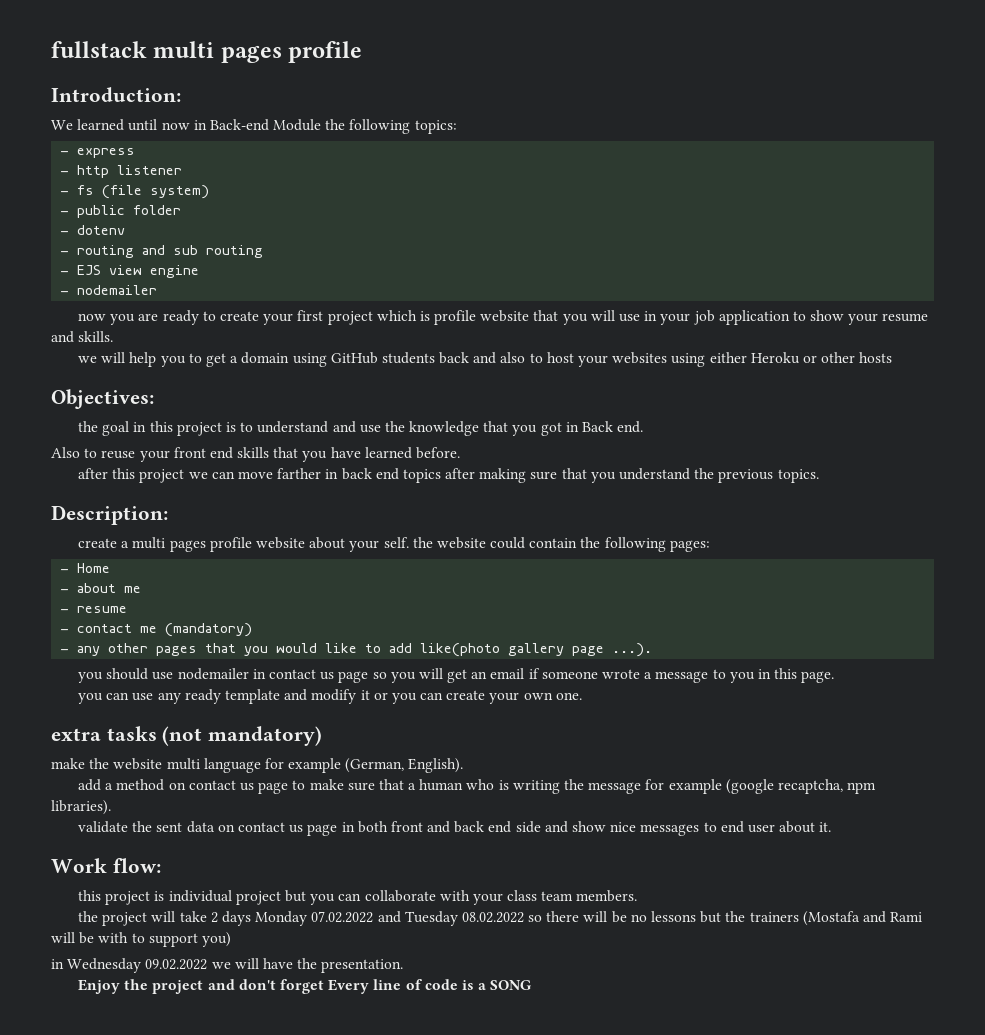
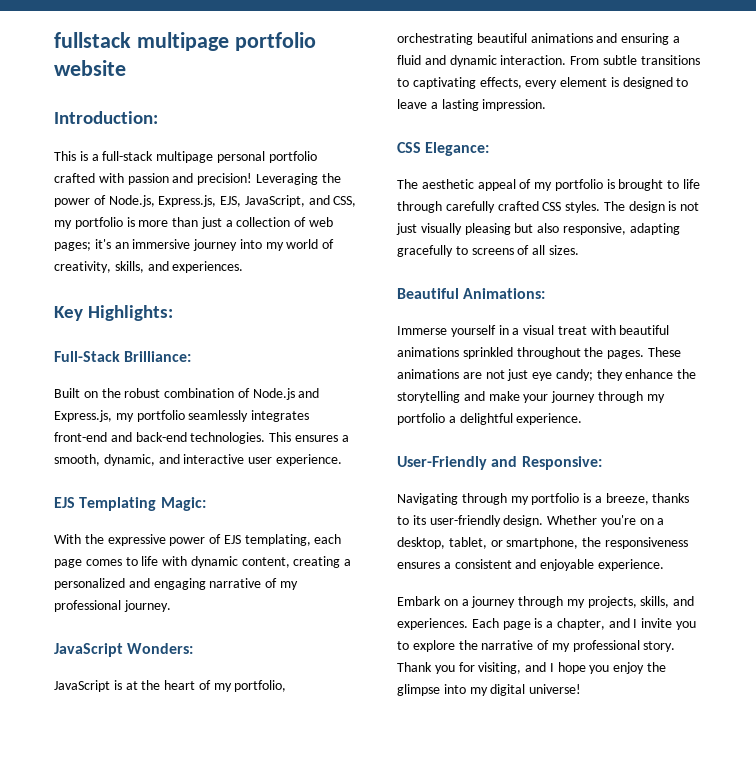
[153,41,363,63] [51,87,181,102] [51,119,457,134] [60,148,136,158] [60,165,183,178] [60,185,210,199] [60,205,182,218] [60,225,126,235] [60,245,264,258] [60,265,200,278] [60,285,158,295] [78,310,929,325] [51,331,114,343] [78,352,893,367] [51,389,154,409] [78,421,644,436] [51,447,461,462] [78,468,819,483] [51,505,168,525] [78,537,710,552] [60,563,111,573] [60,583,142,593] [60,606,128,613] [60,623,253,637] [60,643,653,657] [78,668,835,683] [78,689,582,704] [51,726,323,746] [51,758,464,773] [78,779,877,794] [51,800,111,815] [78,821,832,836] [51,858,161,873] [78,890,638,905] [78,911,923,926] [51,932,231,947] [51,958,404,973] [78,979,532,994] multi pages profile // Introduction: // We learned until now in Back-end Module the following topics: // - express // - http listener // - fs (file system) // - public folder // - dotenv // - routing and sub routing // - EJS view engine // - nodemailer // now you are ready to create your first project which is profile website that you will use in your job application to show your resume and skills. // we will help you to get a domain using GitHub students back and also to host your websites using either Heroku or other hosts // Objectives: // the goal in this project is to understand and use the knowledge that you got in Back end. // Also to reuse your front end skills that you have learned before. // after this project we can move farther in back end topics after making sure that you understand the previous topics. // Description: // create a multi pages profile website about your self. the website could contain the following pages: // - Home // - about me // - resume // - contact me (mandatory) // - any other pages that you would like to add like(photo gallery page ...). // you should use nodemailer in contact us page so you will get an email if someone wrote a message to you in this page. // you can use any ready template and modify it or you can create your own one. // extra tasks (not mandatory) // make the website multi language for example (German, English). // add a method on contact us page to make sure that a human who is writing the message for example (google recaptcha, npm libraries). // validate the sent data on contact us page in both front and back end side and show nice messages to end user about it. // Work flow: // this project is individual project but you can collaborate with your class team members. // the project will take 2 days Monday 07.02.2022 and Tuesday 08.02.2022 so there will be no lessons but the trainers (Mostafa and Rami will be with to support you) // in Wednesday 09.02.2022 we will have the presentation. // Enjoy the project and don't forget Every line of code is a SONG -> [136,32,316,51] [54,60,126,76] [54,111,158,124] [54,151,317,163] [54,173,341,185] [54,195,357,207] [54,217,334,229] [54,239,335,251] [54,261,244,273] [54,305,174,321] [54,351,192,362] [54,388,320,400] [54,410,310,422] [54,432,349,444] [54,454,342,466] [54,497,206,511] [54,534,342,546] [54,556,352,568] [54,578,298,590] [54,600,171,612] [54,643,194,657] [54,680,287,692] [397,33,680,45] [397,55,700,67] [397,77,689,89] [397,99,547,111] [397,142,490,156] [397,179,701,191] [397,201,700,213] [396,223,680,235] [397,245,579,257] [397,288,546,299] [397,325,670,337] [397,347,681,359] [397,369,697,381] [397,391,665,403] [397,413,583,425] [397,456,602,470] [397,493,690,505] [397,515,665,527] [397,537,688,549] [397,559,664,571] [397,596,695,608] [397,618,697,630] [397,640,676,652] [397,662,667,674] [397,684,582,696] multipage portfolio website // Introduction: // This is a full-stack multipage personal portfolio crafted with passion and precision! Leveraging the power of Node.js, Express.js, EJS, JavaScript, and CSS, my portfolio is more than just a collection of web pages; it's an immersive journey into my world of creativity, skills, and experiences. // Key Highlights: // Full-Stack Brilliance: // Built on the robust combination of Node.js and Express.js, my portfolio seamlessly integrates front-end and back-end technologies. This ensures a smooth, dynamic, and interactive user experience. // EJS Templating Magic: // With the expressive power of EJS templating, each page comes to life with dynamic content, creating a personalized and engaging narrative of my professional journey. // JavaScript Wonders: // JavaScript is at the heart of my portfolio, orchestrating beautiful animations and ensuring a fluid and dynamic interaction. From subtle transitions to captivating effects, every element is designed to leave a lasting impression. // CSS Elegance: // The aesthetic appeal of my portfolio is brought to life through carefully crafted CSS styles. The design is not just visually pleasing but also responsive, adapting gracefully to screens of all sizes. // Beautiful Animations: // Immerse yourself in a visual treat with beautiful animations sprinkled throughout the pages. These animations are not just eye candy; they enhance the storytelling and make your journey through my portfolio a delightful experience. // User-Friendly and Responsive: // Navigating through my portfolio is a breeze, thanks to its user-friendly design. Whether you're on a desktop, tablet, or smartphone, the responsiveness ensures a consistent and enjoyable experience. // Embark on a journey through my projects, skills, and experiences. Each page is a chapter, and I invite you to explore the narrative of my professional story. Thank you for visiting, and I hope you enjoy the glimpse into my digital universe!

